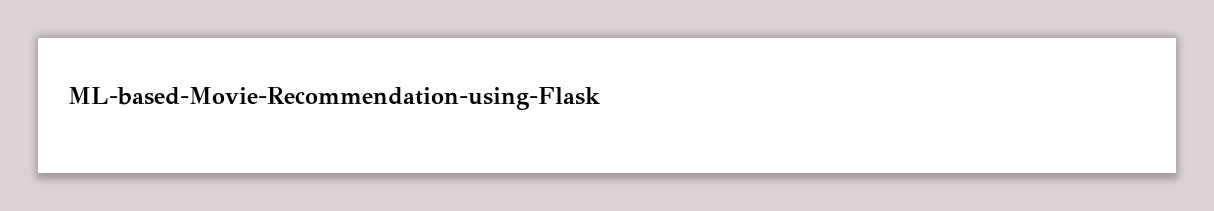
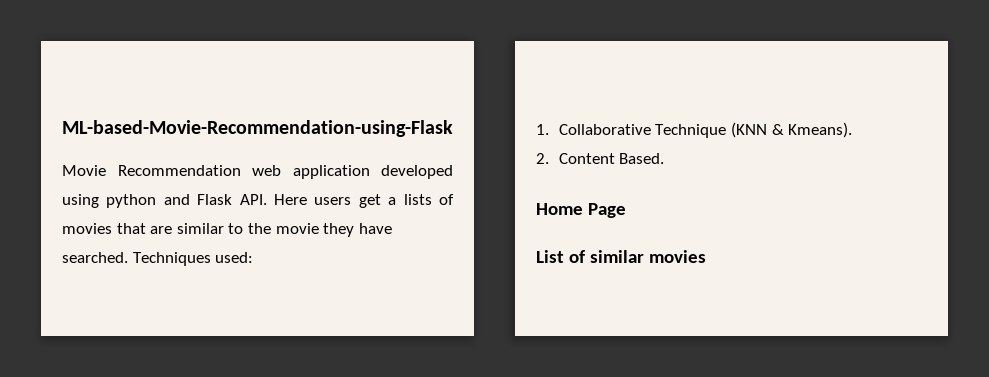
(600, 98) none -> [62,165,453,179] [62,194,454,208] [62,223,392,237] [62,252,254,266] [536,122,853,138] [536,153,665,164] [536,203,626,218] [536,250,706,263] // Movie Recommendation web application developed using python and Flask API. Here users get a lists of movies that are similar to the movie they have searched. Techniques used: // 1. Collaborative Technique (KNN & Kmeans). // 2. Content Based. // Home Page // List of similar movies

